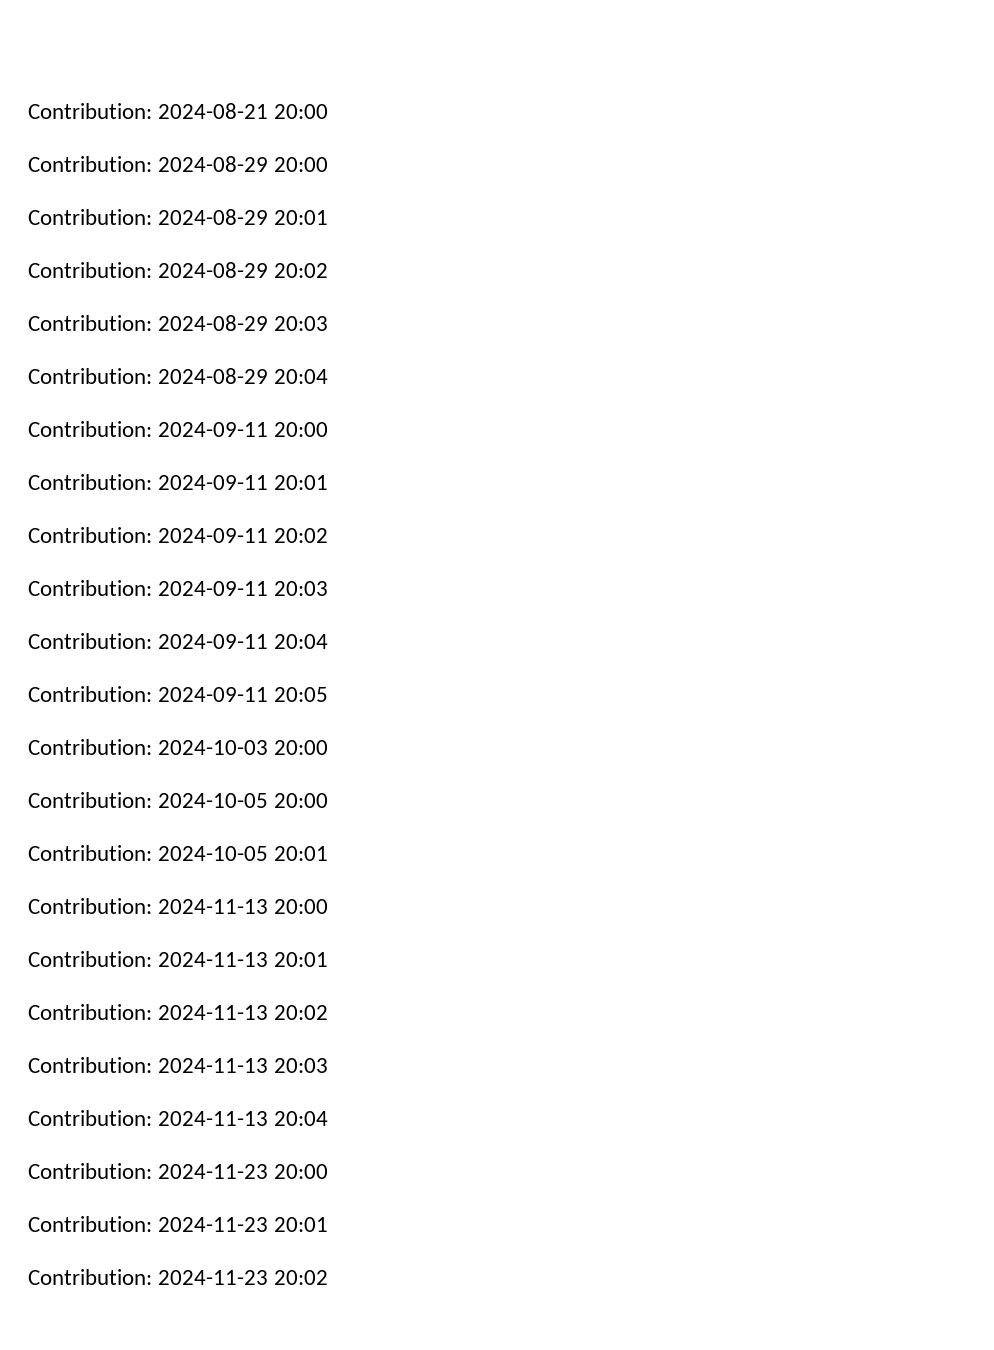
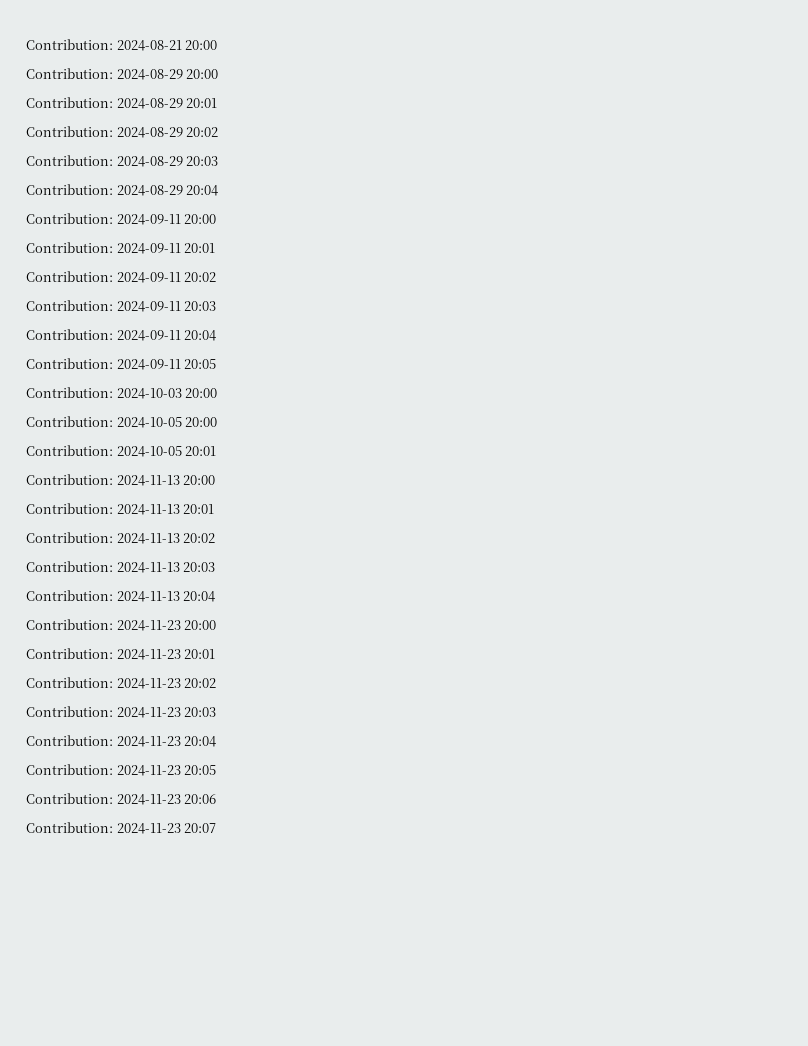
(329, 1277) none -> [26,706,217,718] [26,735,217,747] [26,764,217,776] [26,793,217,805] [26,822,217,834] // Contribution: 2024-11-23 20:03 // Contribution: 2024-11-23 20:04 // Contribution: 2024-11-23 20:05 // Contribution: 2024-11-23 20:06 // Contribution: 2024-11-23 20:07

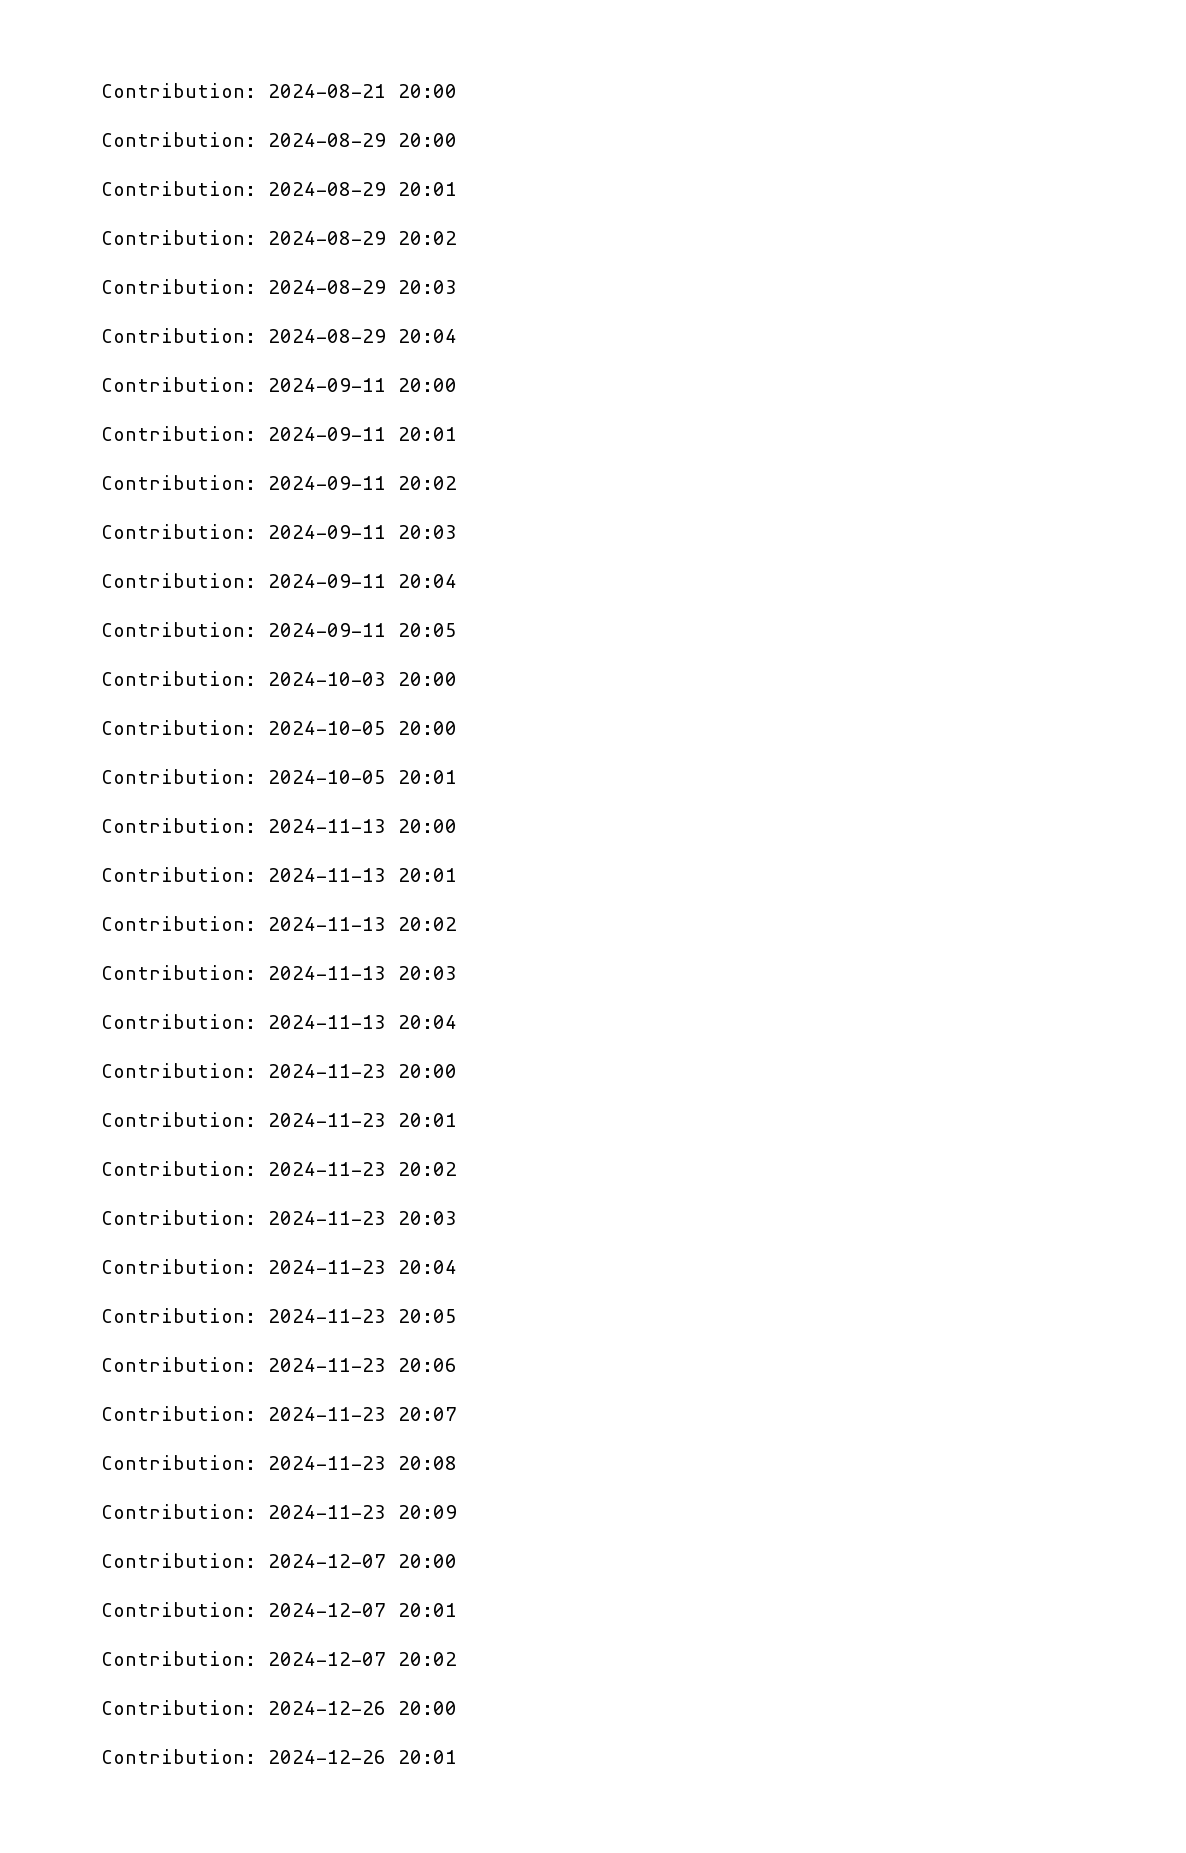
(217, 828) none -> [101,1455,457,1470] [101,1504,457,1519] [101,1553,457,1568] [101,1602,457,1617] [101,1651,457,1666] [101,1700,457,1715] [101,1749,457,1764] // Contribution: 2024-11-23 20:08 // Contribution: 2024-11-23 20:09 // Contribution: 2024-12-07 20:00 // Contribution: 2024-12-07 20:01 // Contribution: 2024-12-07 20:02 // Contribution: 2024-12-26 20:00 // Contribution: 2024-12-26 20:01

